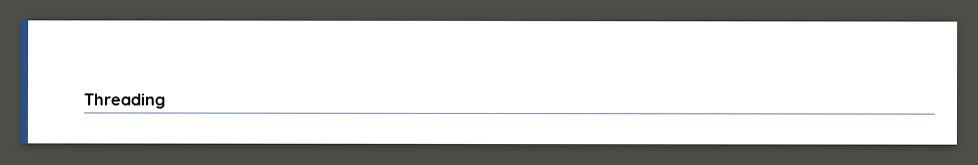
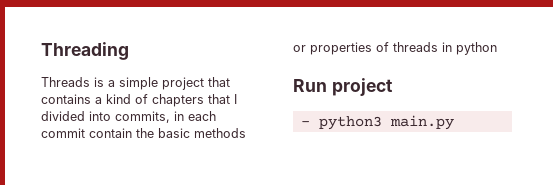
(165, 101) none -> [41,77,230,90] [41,94,237,107] [41,111,216,123] [41,128,246,138] [293,42,497,55] [293,78,393,96] [300,115,454,130] // Threads is a simple project that contains a kind of chapters that I divided into commits, in each commit contain the basic methods or properties of threads in python // Run project // - python3 main.py

